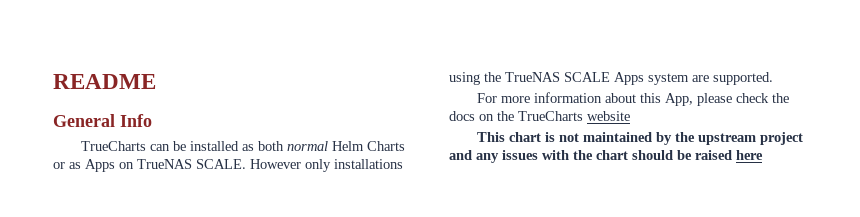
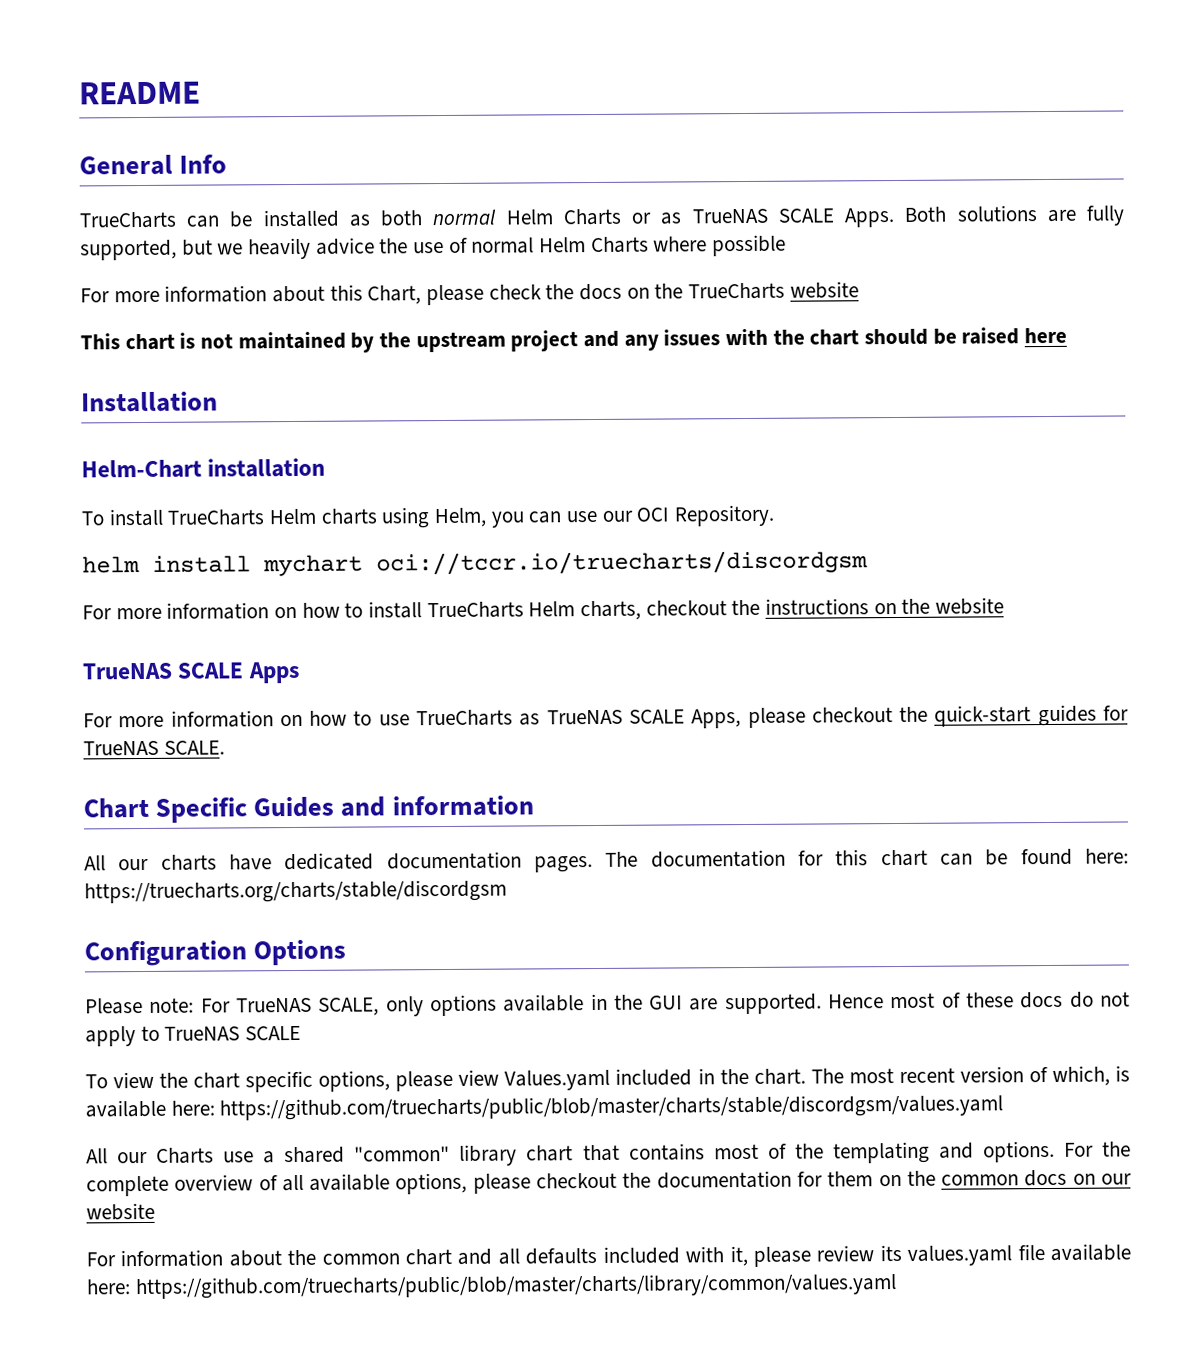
[85,159,403,172] [449,72,773,85] Apps on TrueNAS SCALE. However only installations using the TrueNAS SCALE Apps system are supported. -> [691,205,1126,228] [80,234,787,261] TrueNAS SCALE Apps. Both solutions are fully supported, but we heavily advice the use of normal Helm Charts where possible
[664,93,693,106] App, -> [367,285,422,305] Chart,
(763, 155) none -> [81,391,218,413] [81,457,326,479] [81,504,776,529] [82,550,868,577] [82,597,1005,621] [82,661,300,684] [83,704,1129,729] [83,740,225,756] [83,795,534,823] [84,848,1130,873] [84,879,507,904] [84,939,347,967] [85,991,1130,1017] [85,1025,302,1047] [85,1065,1131,1093] [85,1094,1004,1121] [86,1140,1131,1166] [86,1169,1132,1197] [86,1202,155,1221] [86,1243,1131,1268] [86,1273,897,1300] // Installation // Helm-Chart installation // To install TrueCharts Helm charts using Helm, you can use our OCI Repository. // helm install mychart oci://tccr.io/truecharts/discordgsm // For more information on how to install TrueCharts Helm charts, checkout the instructions on the website // TrueNAS SCALE Apps // For more information on how to use TrueCharts as TrueNAS SCALE Apps, please checkout the quick-start guides for TrueNAS SCALE. // Chart Specific Guides and information // All our charts have dedicated documentation pages. The documentation for this chart can be found here: https://truecharts.org/charts/stable/discordgsm // Configuration Options // Please note: For TrueNAS SCALE, only options available in the GUI are supported. Hence most of these docs do not apply to TrueNAS SCALE // To view the chart specific options, please view Values.yaml included in the chart. The most recent version of which, is available here: https://github.com/truecharts/public/blob/master/charts/stable/discordgsm/values.yaml // All our Charts use a shared "common" library chart that contains most of the templating and options. For the complete overview of all available options, please checkout the documentation for them on the common docs on our website // For information about the common chart and all defaults included with it, please review its values.yaml file available here: https://github.com/truecharts/public/blob/master/charts/library/common/values.yaml

